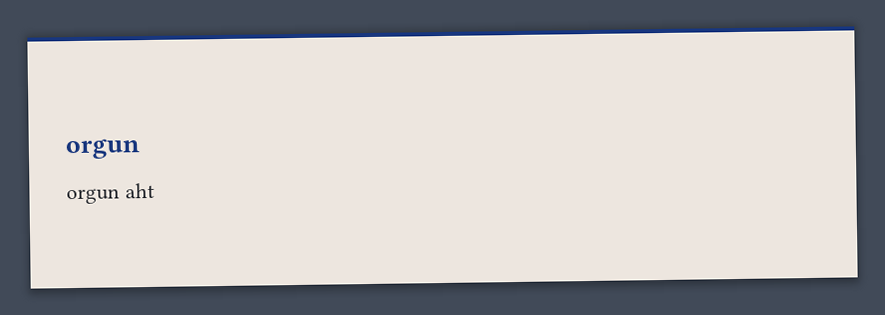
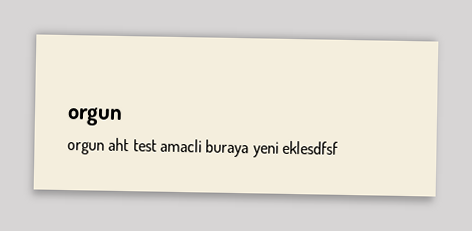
(155, 190) none -> [132,138,338,158] test amacli buraya yeni eklesdfsf

